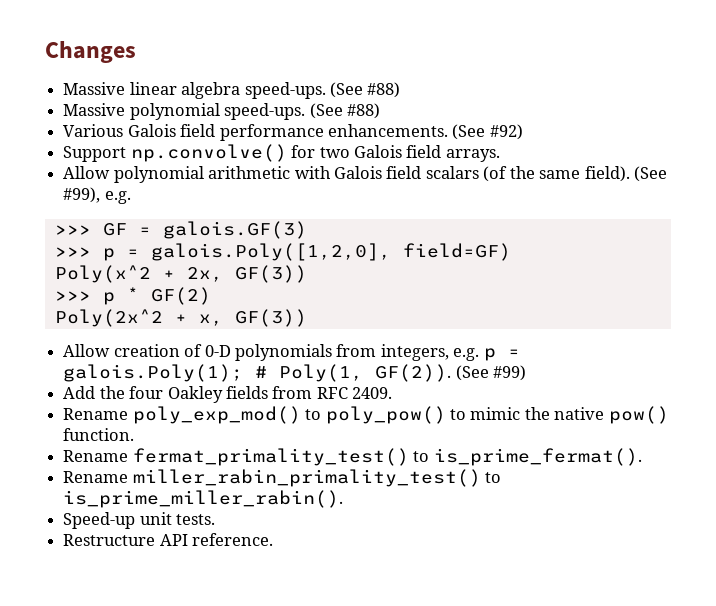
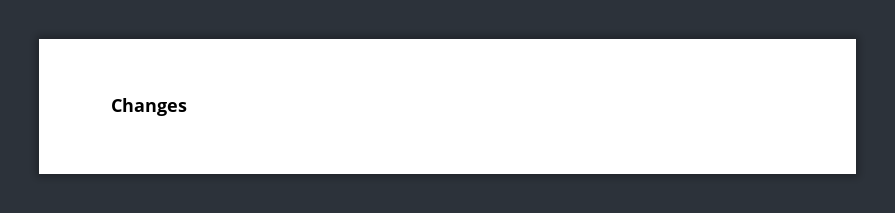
[63,82,401,99] [63,103,380,120] [63,124,523,141] [63,144,500,162] [63,166,668,183] [63,187,131,204] [54,221,307,239] [54,243,511,261] [54,265,307,283] [54,287,211,305] [54,309,307,327] [63,344,520,361] [63,364,527,382] [63,386,393,403] [63,406,669,424] [63,428,135,441] [63,448,642,466] [63,469,502,487] [63,490,344,508] [63,512,216,529] [63,533,274,546] // Massive linear algebra speed-ups. (See #88) // Massive polynomial speed-ups. (See #88) // Various Galois field performance enhancements. (See #92) // Support np.convolve() for two Galois field arrays. // Allow polynomial arithmetic with Galois field scalars (of the same field). (See #99), e.g. // >>> GF = galois.GF(3) // >>> p = galois.Poly([1,2,0], field=GF) // Poly(x^2 + 2x, GF(3)) // >>> p * GF(2) // Poly(2x^2 + x, GF(3)) // Allow creation of 0-D polynomials from integers, e.g. p = galois.Poly(1); # Poly(1, GF(2)). (See #99) // Add the four Oakley fields from RFC 2409. // Rename poly_exp_mod() to poly_pow() to mimic the native pow() function. // Rename fermat_primality_test() to is_prime_fermat(). // Rename miller_rabin_primality_test() to is_prime_miller_rabin(). // Speed-up unit tests. // Restructure API reference. -> (187, 107) none

